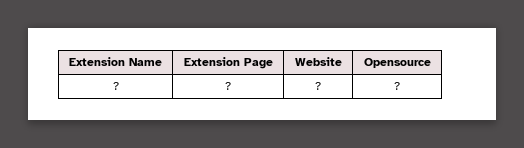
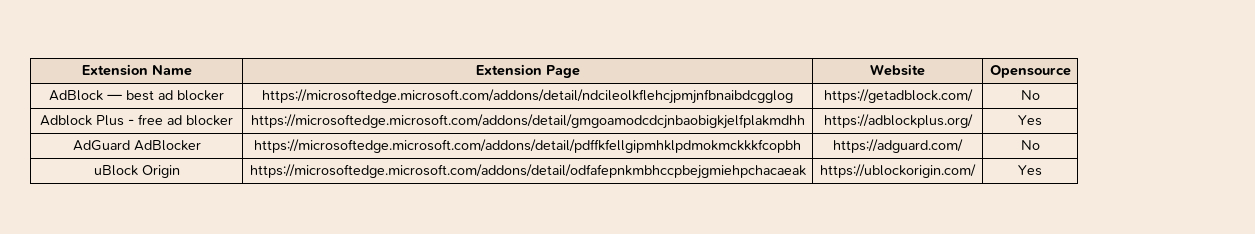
[112,82,119,90] [225,82,231,90] [315,82,321,90] [394,82,400,90] ? | ? | ? | ? -> [48,90,224,101] [262,89,793,104] [823,89,973,103] [1020,90,1040,100] [39,114,233,126] [250,114,805,129] [823,114,973,128] [1018,115,1042,126] [72,140,201,151] [254,139,801,153] [833,139,963,153] [1020,140,1040,150] [93,165,180,178] [249,164,806,179] [820,164,976,178] [1018,165,1042,176] AdBlock — best ad blocker | https://microsoftedge.microsoft.com/addons/detail/ndcileolkflehcjpmjnfbnaibdcgglog | https://getadblock.com/ | No // Adblock Plus - free ad blocker | https://microsoftedge.microsoft.com/addons/detail/gmgoamodcdcjnbaobigkjelfplakmdhh | https://adblockplus.org/ | Yes // AdGuard AdBlocker | https://microsoftedge.microsoft.com/addons/detail/pdffkfellgipmhklpdmokmckkkfcopbh | https://adguard.com/ | No // uBlock Origin | https://microsoftedge.microsoft.com/addons/detail/odfafepnkmbhccpbejgmiehpchacaeak | https://ublockorigin.com/ | Yes

